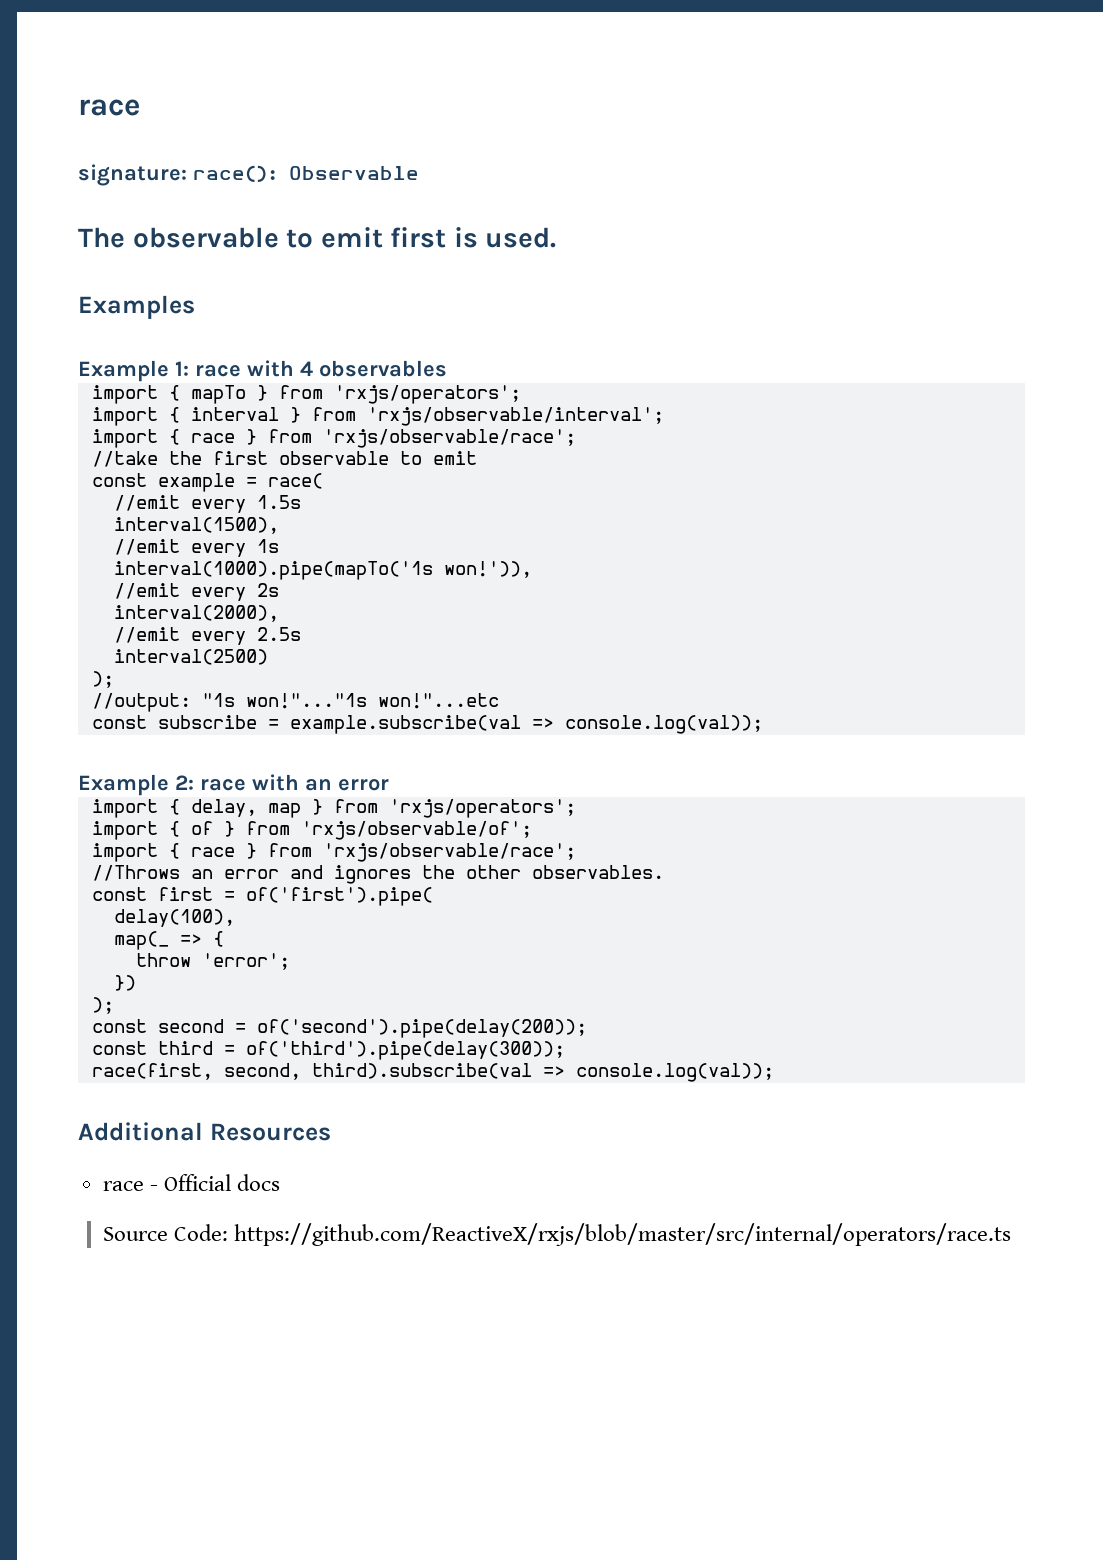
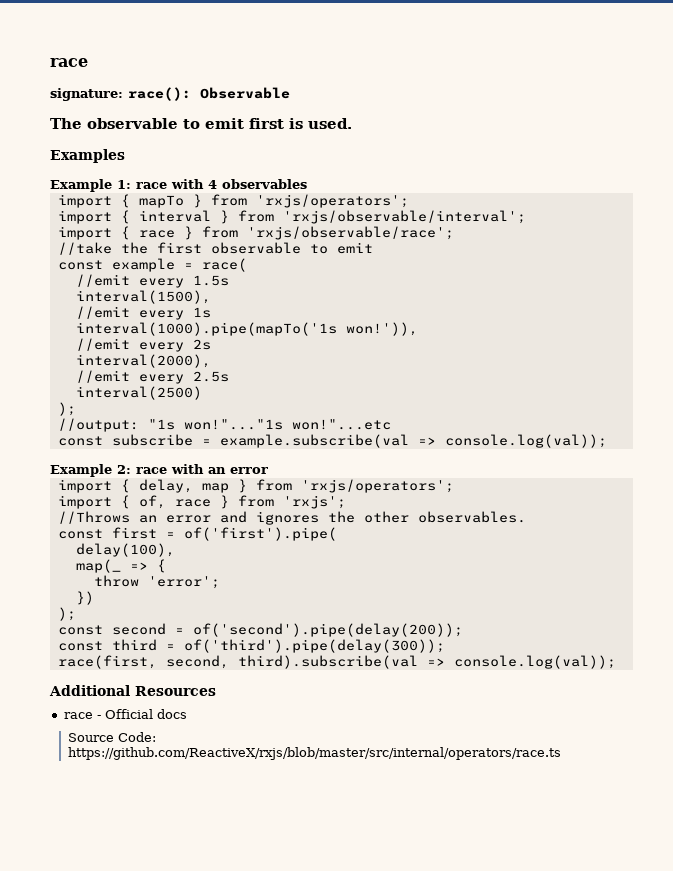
[190,821,532,840] [91,843,576,862] of } from 'rxjs/observable/of'; // import { race } from 'rxjs/observable/race'; -> [138,495,346,509] of, race } from 'rxjs';

